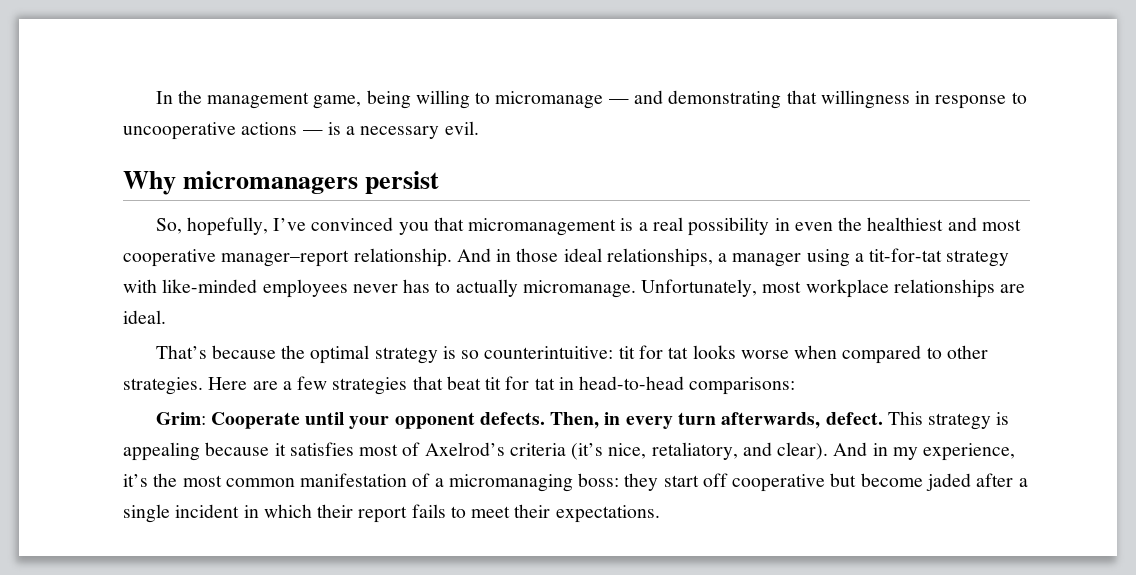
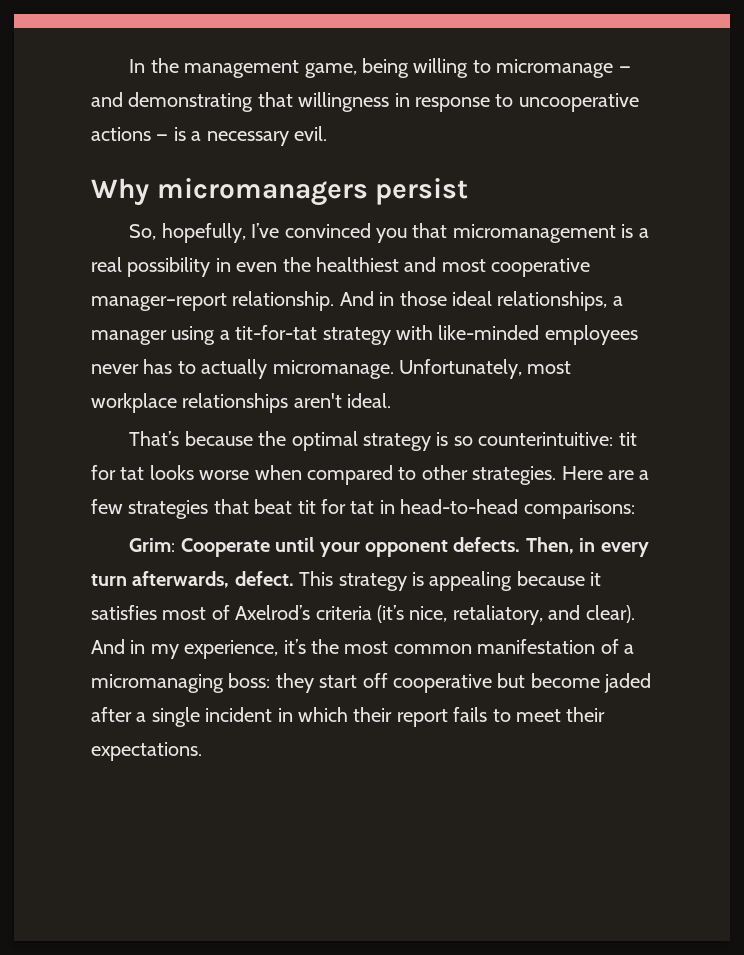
[1000,284,1026,293] are -> [293,393,342,408] aren't

